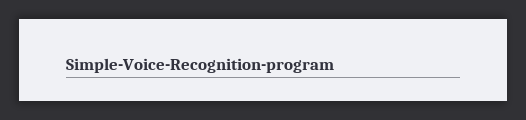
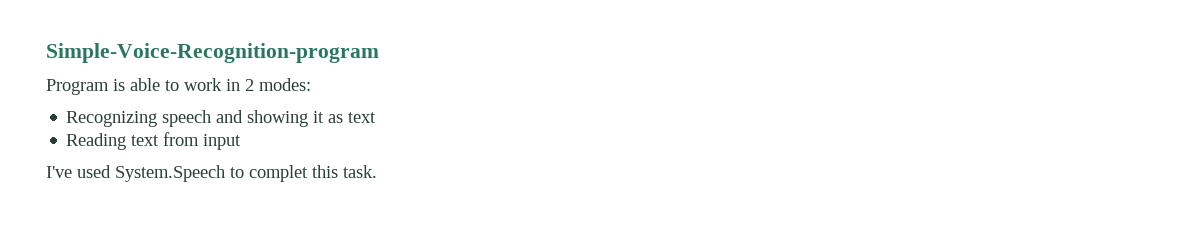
(334, 65) none -> [46,78,311,95] [66,110,377,127] [66,132,242,150] [46,165,377,182] // Program is able to work in 2 modes: // Recognizing speech and showing it as text // Reading text from input // I've used System.Speech to complet this task.

